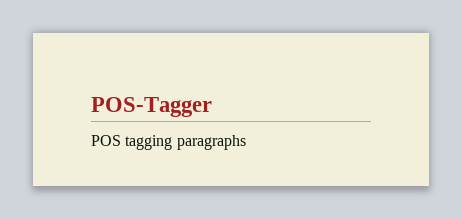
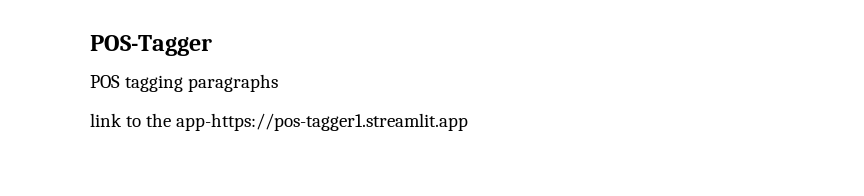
(246, 142) none -> [90,113,469,131] // link to the app-https://pos-tagger1.streamlit.app

